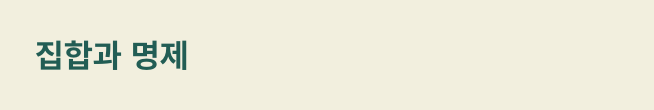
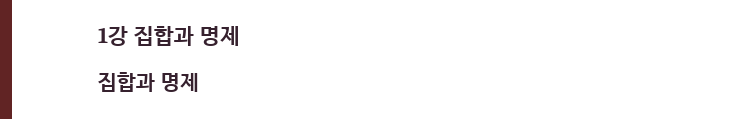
[35,40,189,70] 집합과 명제 -> [98,26,240,46] [98,72,199,92] 1강 집합과 명제 // 집합과 명제

